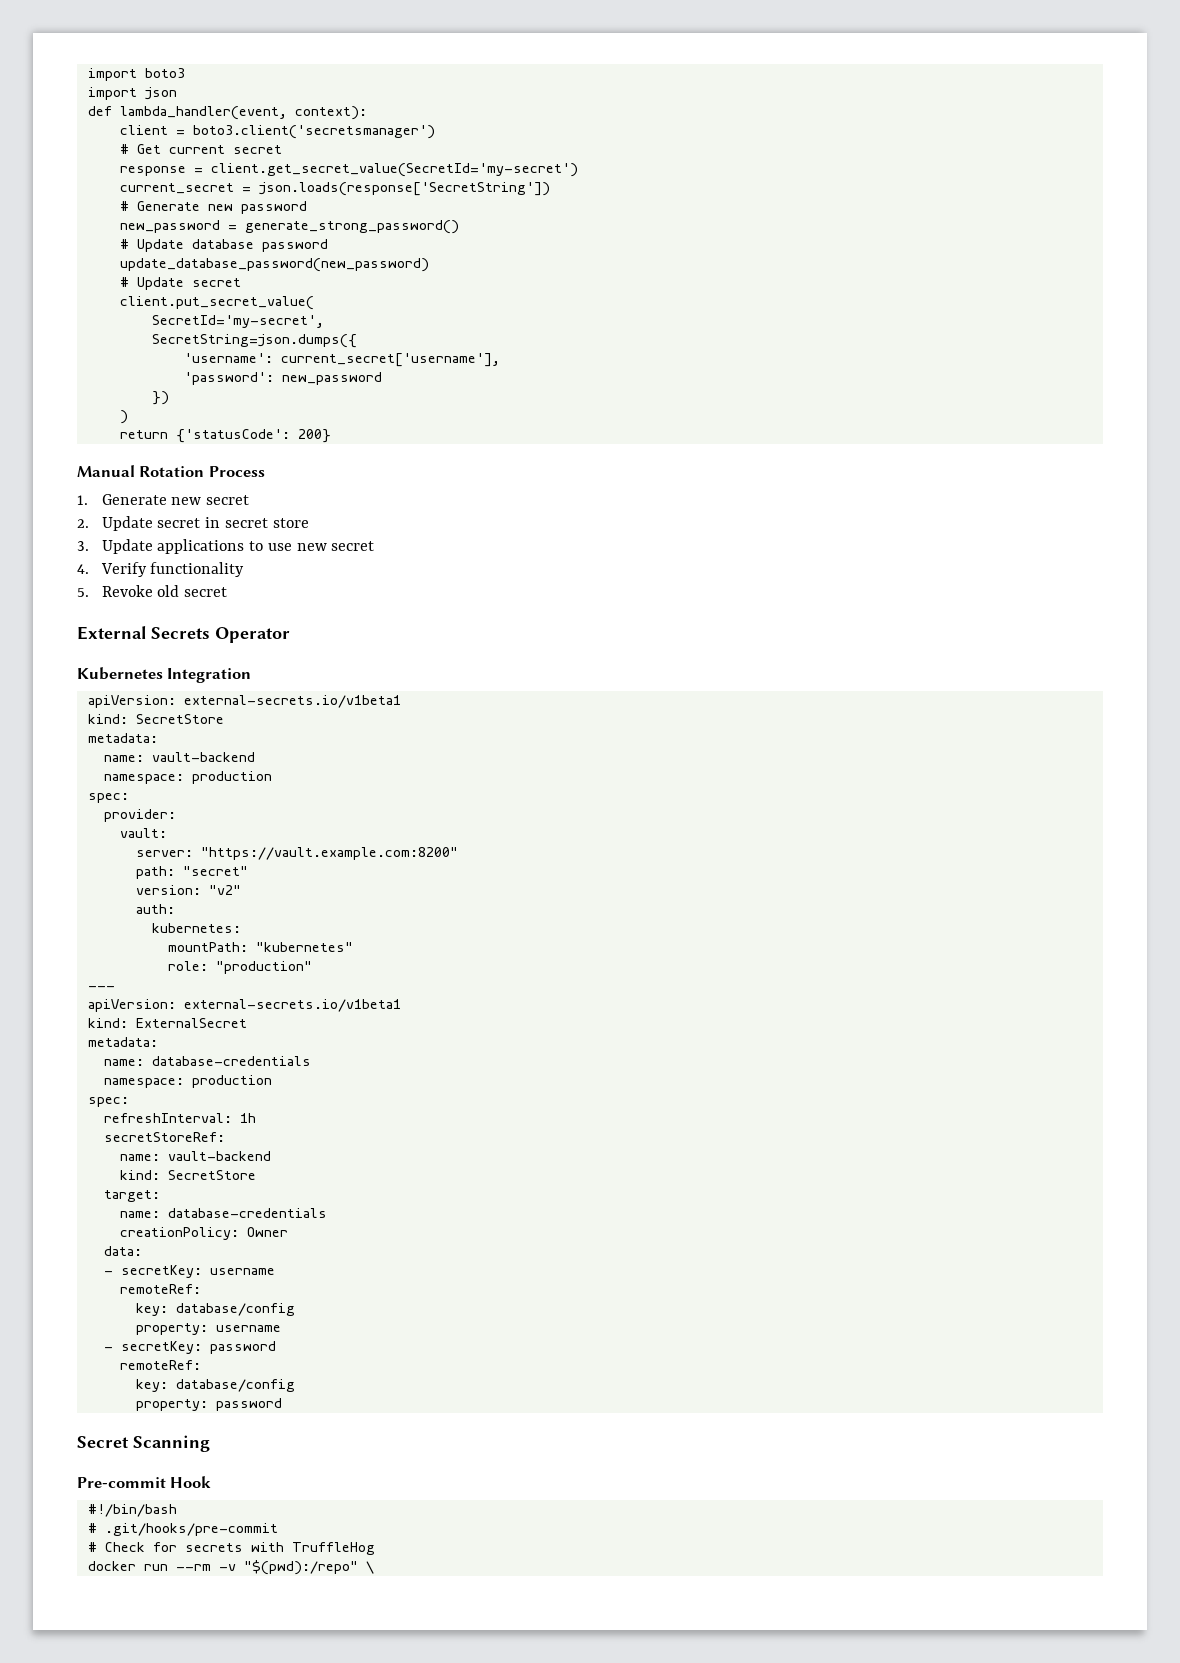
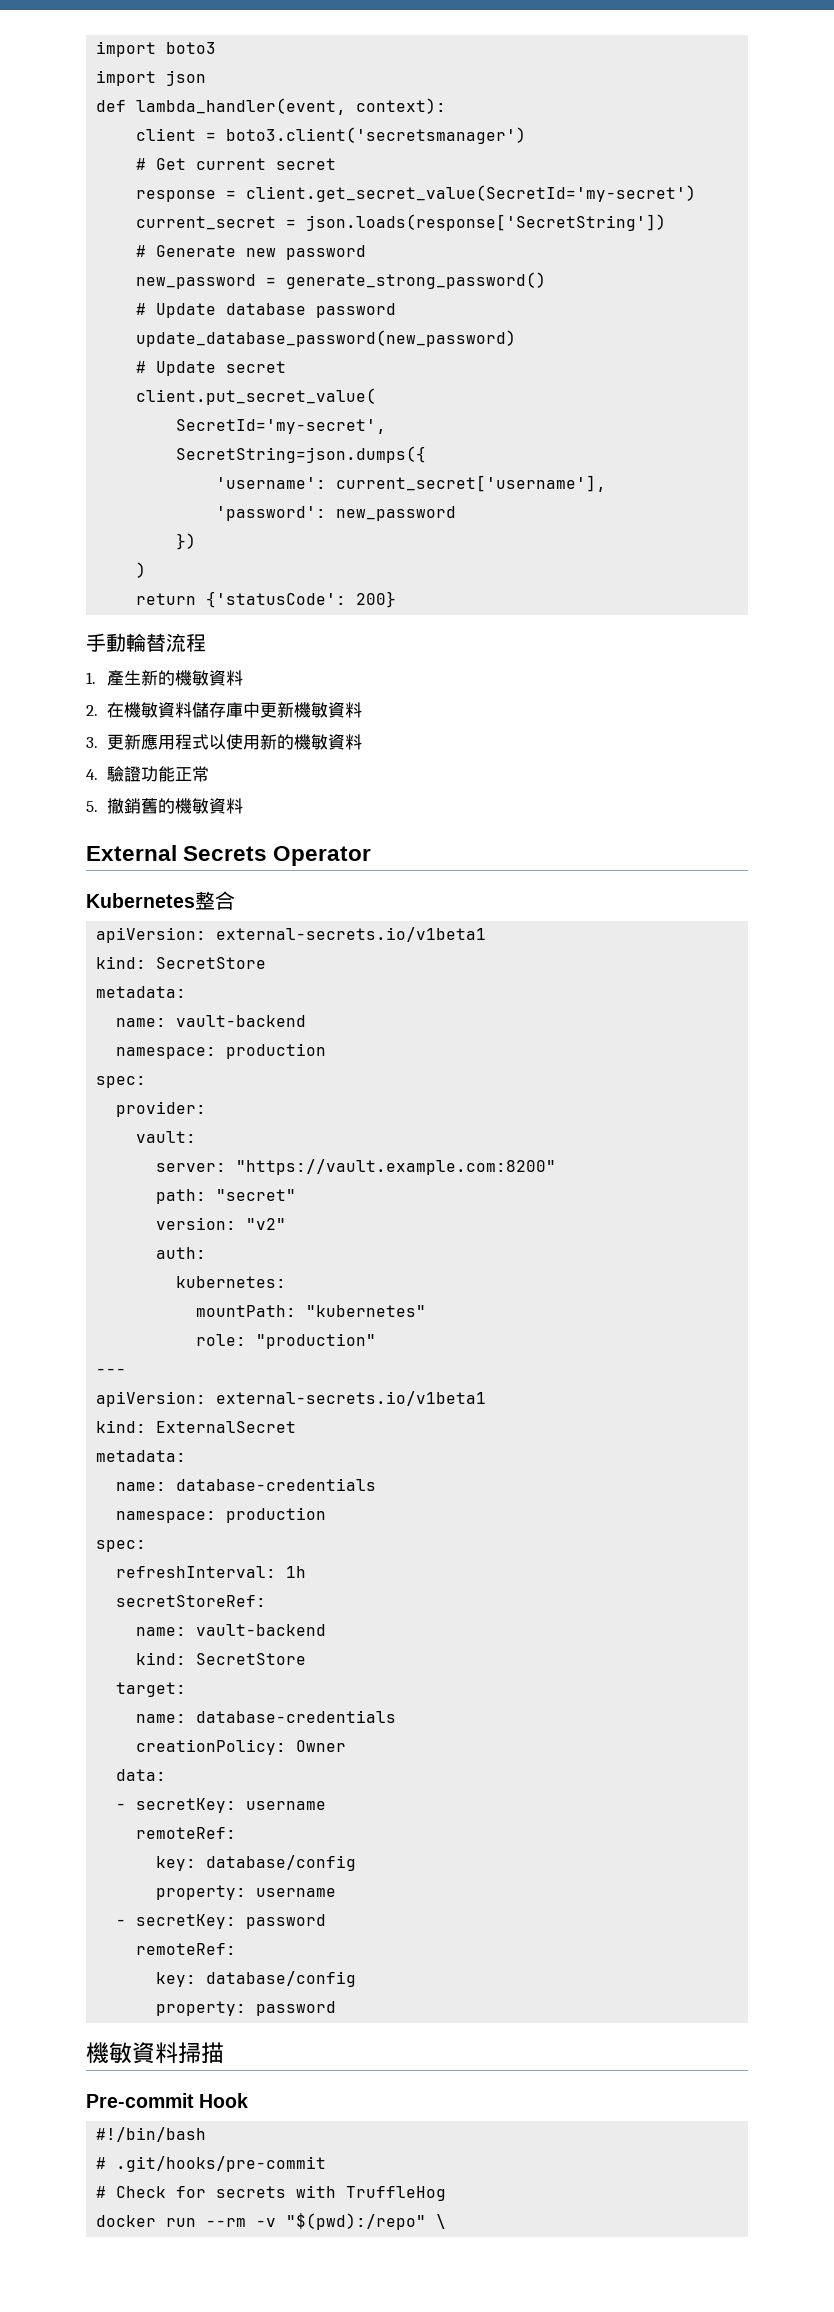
[77,465,265,477] [77,494,250,505] [77,516,309,531] [77,539,375,554] [77,562,245,577] [77,585,228,597] Manual Rotation Process // 1. Generate new secret // 2. Update secret in secret store // 3. Update applications to use new secret // 4. Verify functionality // 5. Revoke old secret -> [86,633,206,652] [86,670,244,686] [86,702,363,718] [86,734,363,750] [86,766,210,782] [86,798,244,814] 手動輪替流程 // 1.產生新的機敏資料 // 2.在機敏資料儲存庫中更新機敏資料 // 3.更新應用程式以使用新的機敏資料 // 4.驗證功能正常 // 5.撤銷舊的機敏資料
[167,668,252,683] Integration -> [195,891,235,910] 整合
[77,1435,210,1452] Secret Scanning -> [86,2042,224,2064] 機敏資料掃描

